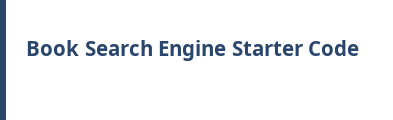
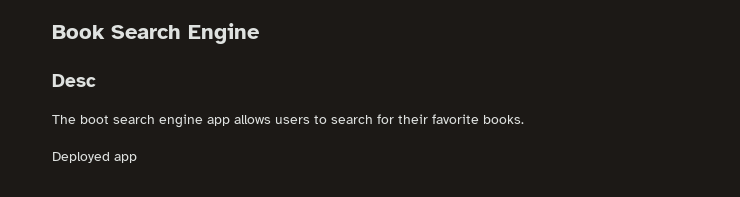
[231,40,360,56] Starter Code -> [52,74,96,87] [52,114,524,128] [52,152,137,163] // Desc // The boot search engine app allows users to search for their favorite books. // Deployed app

